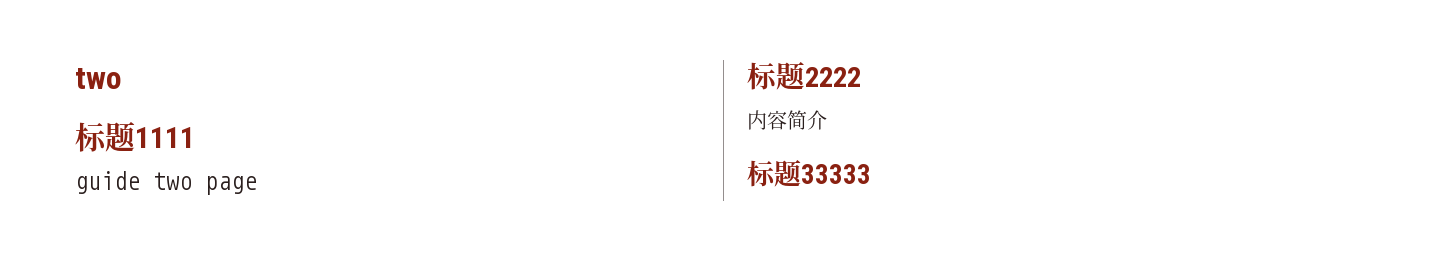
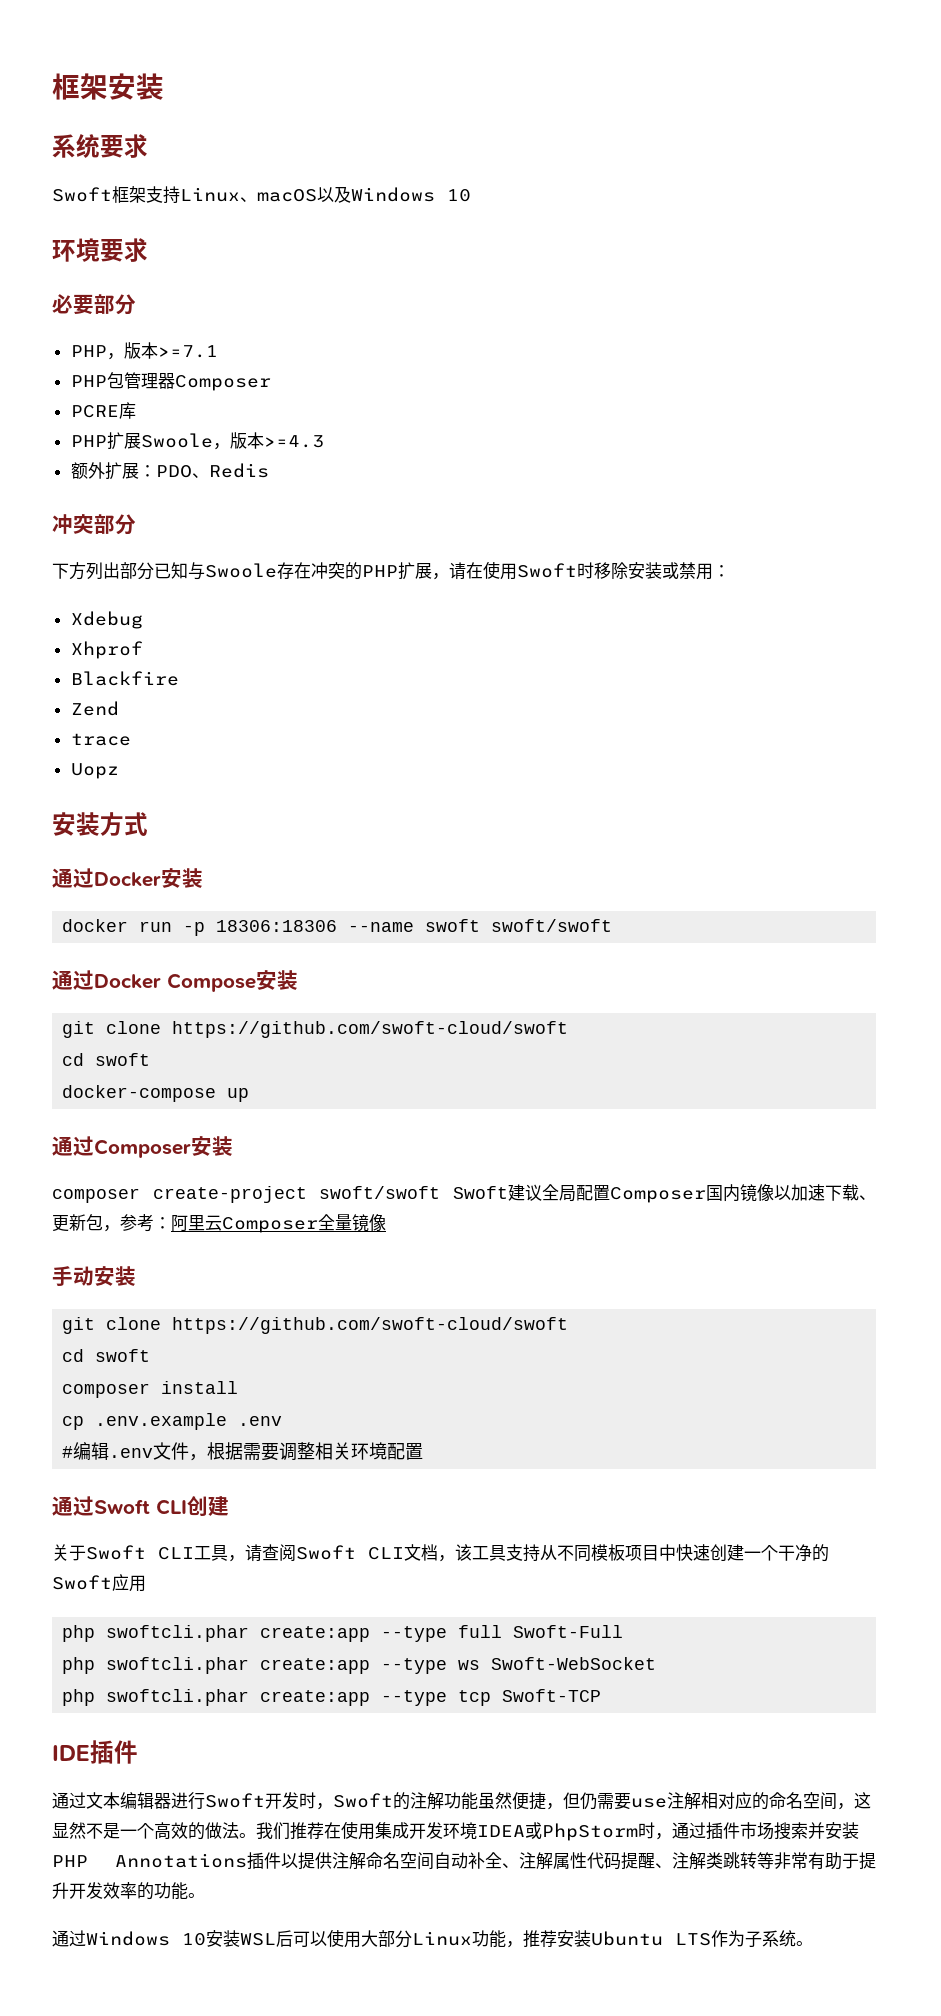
[75,68,122,89] [75,121,195,152] [75,171,257,195] [747,61,861,90] [747,110,827,130] [747,159,871,187] two // 标题1111 // guide two page // 标题2222 // 内容简介 // 标题33333 -> [52,73,164,100] [52,134,148,158] [52,186,471,204] [52,238,148,262] [52,294,136,315] [70,342,218,360] [70,372,271,391] [70,402,136,419] [70,432,324,450] [70,462,269,480] [52,514,136,535] [52,561,730,580] [70,611,143,629] [70,641,143,659] [70,671,179,686] [70,701,119,716] [70,733,131,746] [70,763,119,779] [52,812,148,836] [52,868,203,888] [62,919,613,936] [52,970,298,992] [62,1021,569,1038] [62,1053,151,1066] [62,1085,250,1102] [52,1136,233,1158] [52,1184,876,1203] [52,1214,386,1233] [52,1266,136,1287] [62,1317,569,1334] [62,1349,151,1362] [62,1381,239,1398] [62,1413,283,1430] [62,1442,424,1461] [52,1496,229,1516] [52,1544,829,1562] [52,1574,146,1592] [62,1625,624,1642] [62,1657,657,1674] [62,1689,602,1706] [52,1740,138,1764] [52,1792,871,1810] [52,1821,859,1841] [52,1852,876,1870] [52,1882,205,1900] [52,1929,813,1948] 框架安装 // 系统要求 // Swoft框架支持Linux、macOS以及Windows 10 // 环境要求 // 必要部分 // PHP，版本>=7.1 // PHP包管理器Composer // PCRE库 // PHP扩展Swoole，版本>=4.3 // 额外扩展：PDO、Redis // 冲突部分 // 下方列出部分已知与Swoole存在冲突的PHP扩展，请在使用Swoft时移除安装或禁用： // Xdebug // Xhprof // Blackfire // Zend // trace // Uopz // 安装方式 // 通过Docker安装 // docker run -p 18306:18306 --name swoft swoft/swoft // 通过Docker Compose安装 // git clone https://github.com/swoft-cloud/swoft // cd swoft // docker-compose up // 通过Composer安装 // composer create-project swoft/swoft Swoft建议全局配置Composer国内镜像以加速下载、更新包，参考：阿里云Composer全量镜像 // 手动安装 // git clone https://github.com/swoft-cloud/swoft // cd swoft // composer install // cp .env.example .env // #编辑.env文件，根据需要调整相关环境配置 // 通过Swoft CLI创建 // 关于Swoft CLI工具，请查阅Swoft CLI文档，该工具支持从不同模板项目中快速创建一个干净的Swoft应用 // php swoftcli.phar create:app --type full Swoft-Full // php swoftcli.phar create:app --type ws Swoft-WebSocket // php swoftcli.phar create:app --type tcp Swoft-TCP // IDE插件 // 通过文本编辑器进行Swoft开发时，Swoft的注解功能虽然便捷，但仍需要use注解相对应的命名空间，这显然不是一个高效的做法。我们推荐在使用集成开发环境IDEA或PhpStorm时，通过插件市场搜索并安装PHP Annotations插件以提供注解命名空间自动补全、注解属性代码提醒、注解类跳转等非常有助于提升开发效率的功能。 // 通过Windows 10安装WSL后可以使用大部分Linux功能，推荐安装Ubuntu LTS作为子系统。

